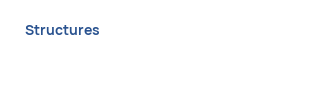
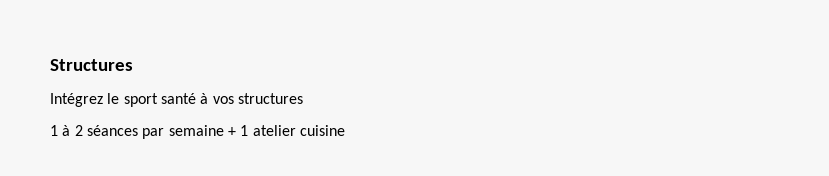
(100, 30) none -> [50,93,303,107] [50,125,345,139] // Intégrez le sport santé à vos structures // 1 à 2 séances par semaine + 1 atelier cuisine

